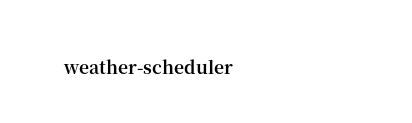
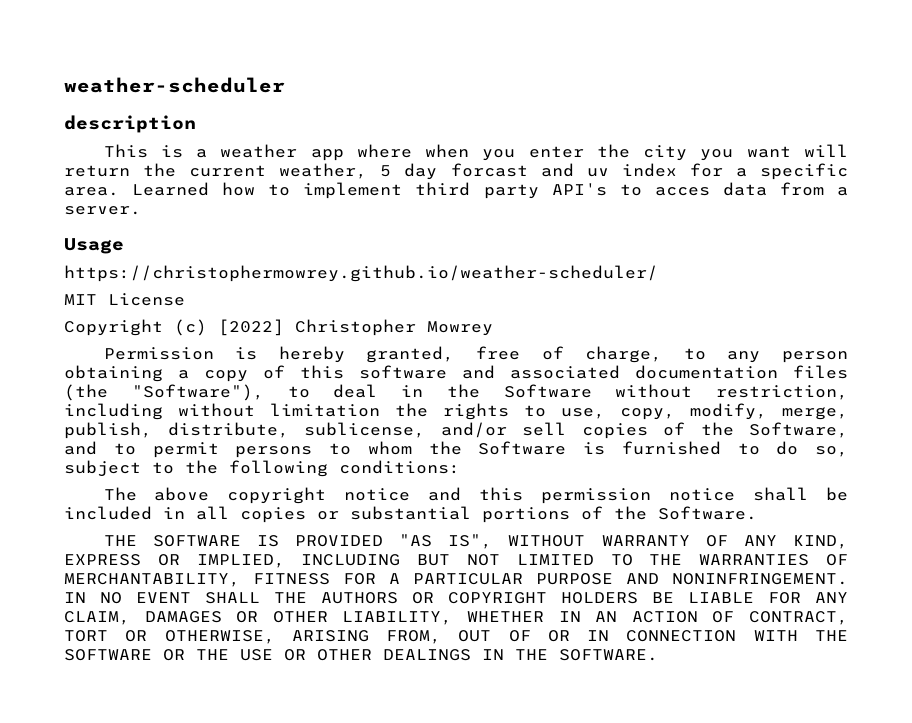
(233, 66) none -> [64,115,196,133] [103,144,849,161] [64,163,849,180] [64,182,849,199] [64,206,141,215] [64,238,124,254] [64,265,658,282] [64,293,185,306] [64,319,493,336] [103,346,848,363] [64,365,848,382] [64,384,848,401] [64,403,848,420] [64,422,848,439] [64,441,848,458] [64,460,460,477] [103,487,848,504] [64,506,757,523] [103,534,848,549] [64,554,848,568] [64,573,848,587] [64,592,848,604] [64,611,849,625] [64,630,848,644] [64,649,658,661] // description // This is a weather app where when you enter the city you want will return the current weather, 5 day forcast and uv index for a specific area. Learned how to implement third party API's to acces data from a server. // Usage // https://christophermowrey.github.io/weather-scheduler/ // MIT License // Copyright (c) [2022] Christopher Mowrey // Permission is hereby granted, free of charge, to any person obtaining a copy of this software and associated documentation files (the "Software"), to deal in the Software without restriction, including without limitation the rights to use, copy, modify, merge, publish, distribute, sublicense, and/or sell copies of the Software, and to permit persons to whom the Software is furnished to do so, subject to the following conditions: // The above copyright notice and this permission notice shall be included in all copies or substantial portions of the Software. // THE SOFTWARE IS PROVIDED "AS IS", WITHOUT WARRANTY OF ANY KIND, EXPRESS OR IMPLIED, INCLUDING BUT NOT LIMITED TO THE WARRANTIES OF MERCHANTABILITY, FITNESS FOR A PARTICULAR PURPOSE AND NONINFRINGEMENT. IN NO EVENT SHALL THE AUTHORS OR COPYRIGHT HOLDERS BE LIABLE FOR ANY CLAIM, DAMAGES OR OTHER LIABILITY, WHETHER IN AN ACTION OF CONTRACT, TORT OR OTHERWISE, ARISING FROM, OUT OF OR IN CONNECTION WITH THE SOFTWARE OR THE USE OR OTHER DEALINGS IN THE SOFTWARE.

